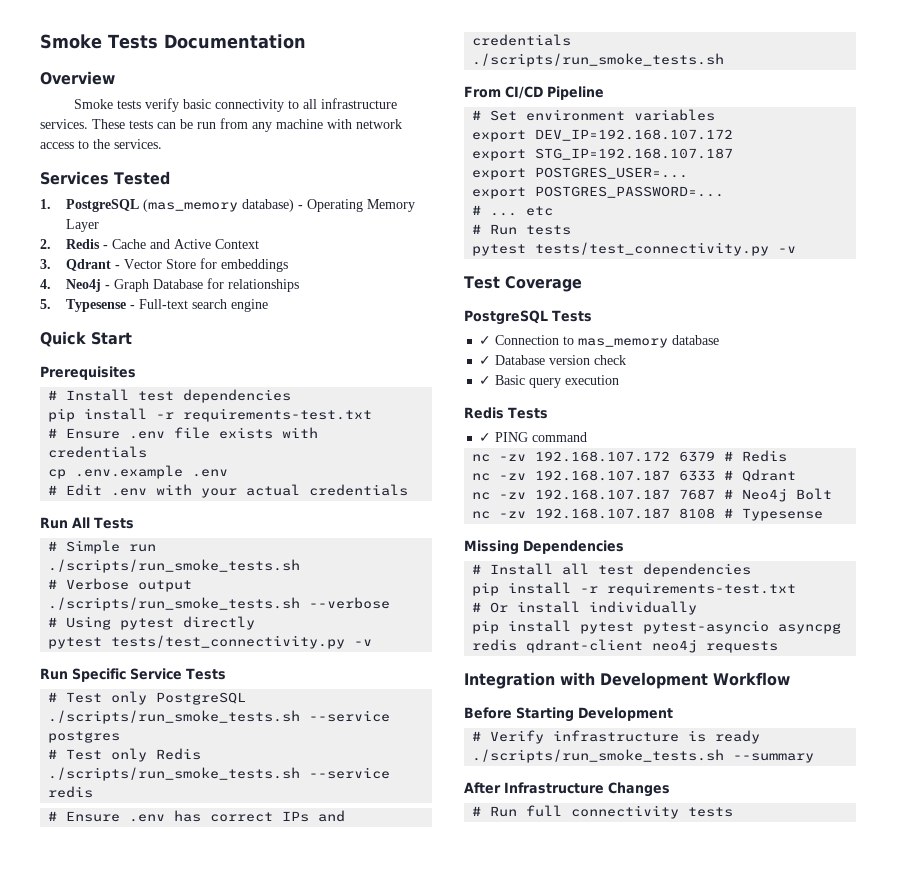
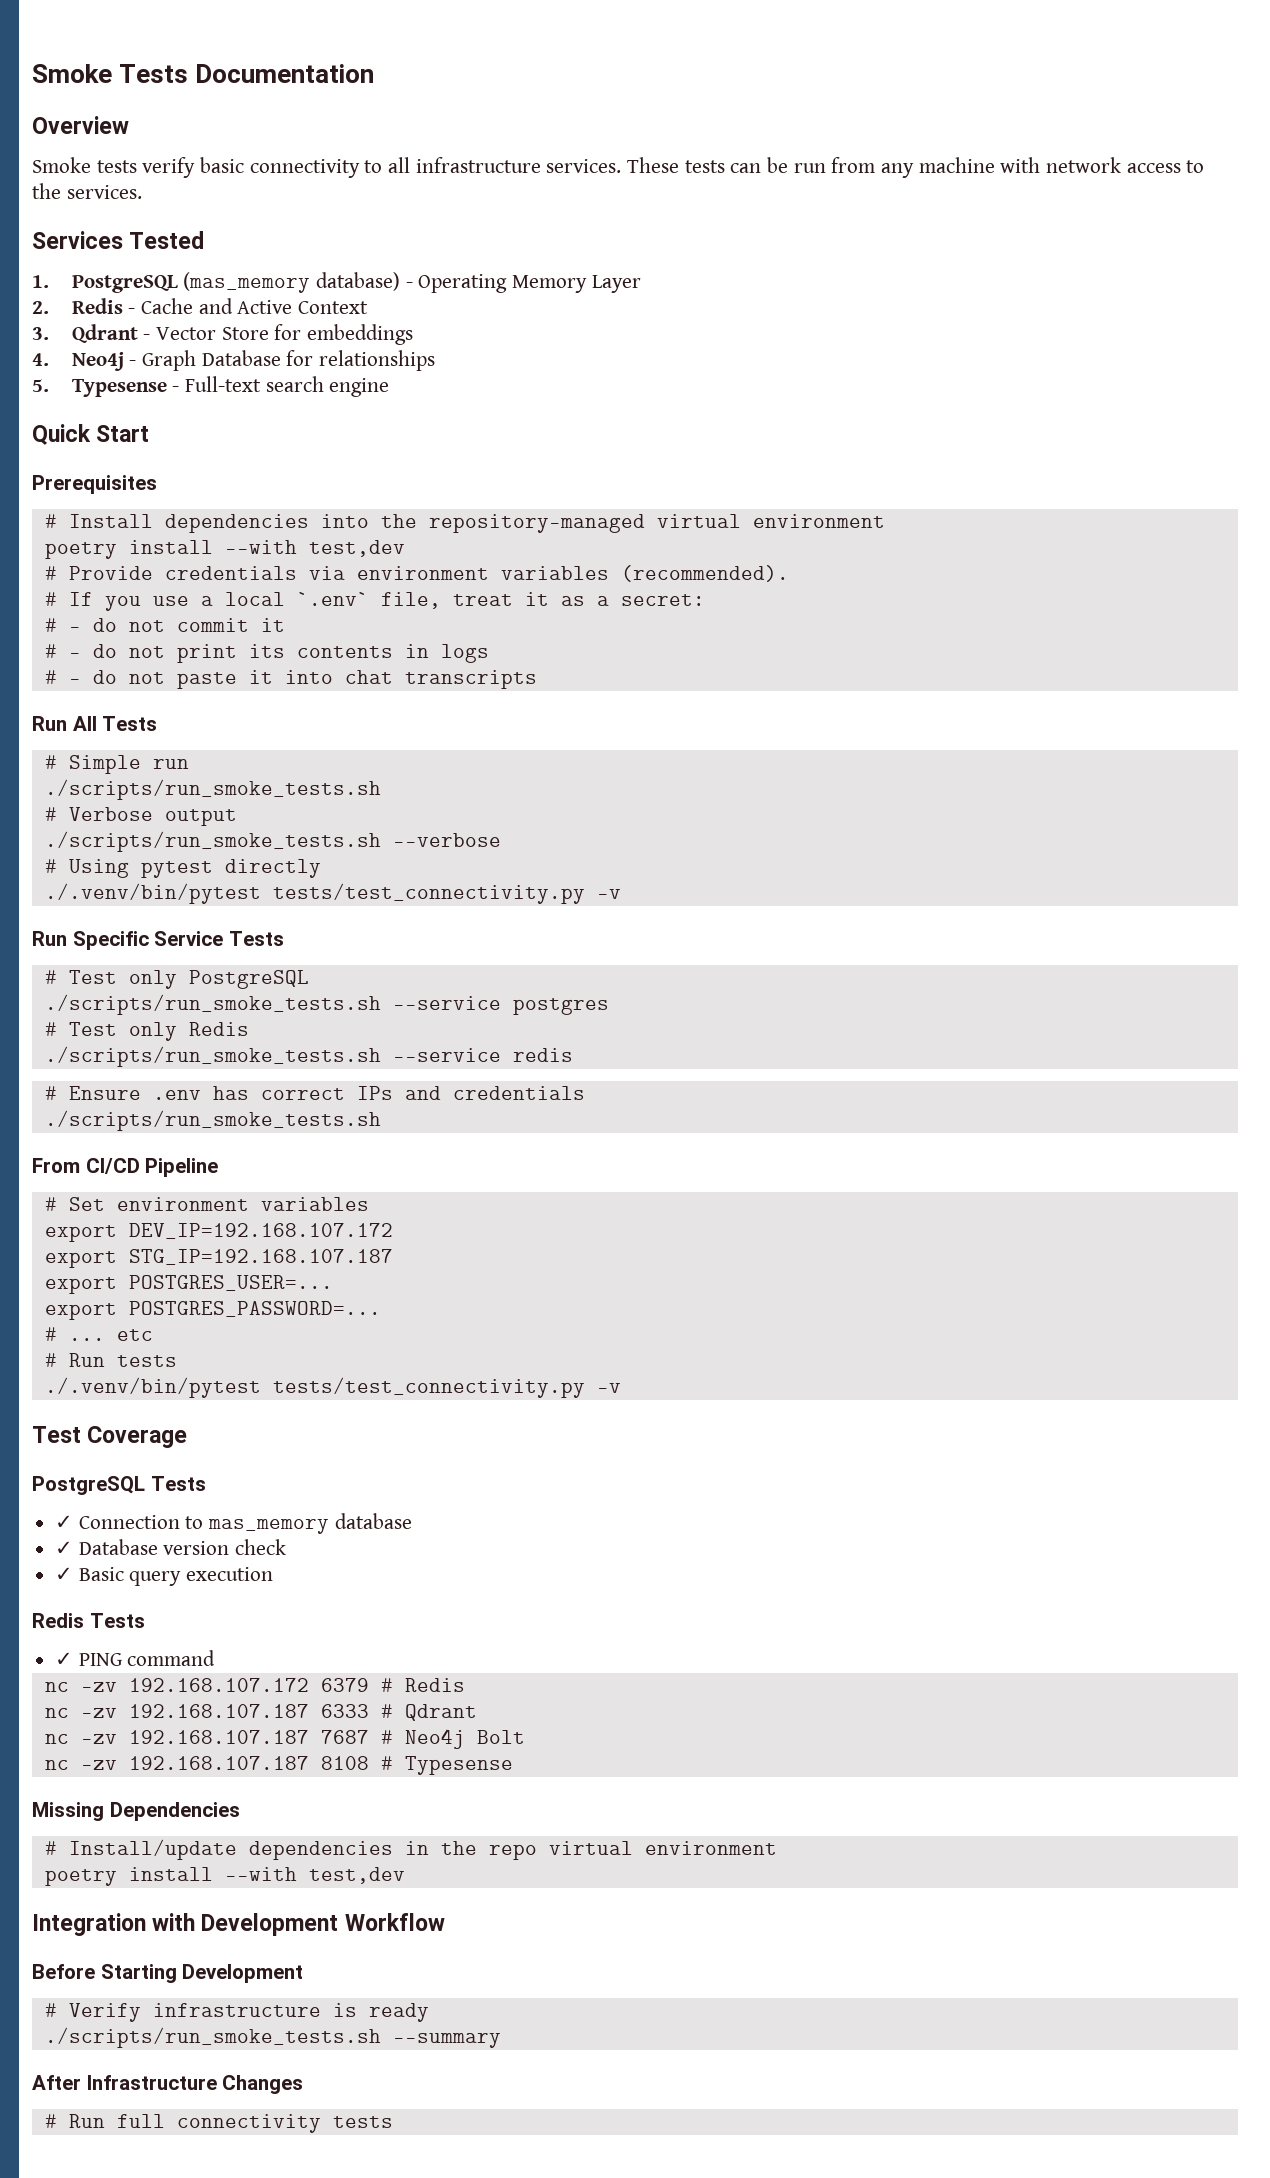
[138,389,292,403] [48,408,373,422] [48,427,319,439] [48,446,148,458] [48,465,229,479] [48,484,409,498] test dependencies // pip install -r requirements-test.txt // # Ensure .env file exists with credentials // cp .env.example .env // # Edit .env with your actual credentials -> [164,514,885,533] [44,540,405,559] [44,565,789,582] [44,592,705,611] [44,618,285,632] [44,644,489,663] [44,670,537,689] dependencies into the repository-managed virtual environment // poetry install --with test,dev // # Provide credentials via environment variables (recommended). // # If you use a local `.env` file, treat it as a secret: // # - do not commit it // # - do not print its contents in logs // # - do not paste it into chat transcripts
[48,637,103,649] pytest -> [44,883,261,904] ./.venv/bin/pytest
[472,244,527,256] pytest -> [44,1377,261,1398] ./.venv/bin/pytest
[490,563,752,577] [472,582,797,596] [472,601,698,615] [472,620,842,634] [472,639,779,653] Install all test dependencies // pip install -r requirements-test.txt // # Or install individually // pip install pytest pytest-asyncio asyncpg redis qdrant-client neo4j requests -> [68,1839,777,1860] [44,1867,405,1886] Install/update dependencies in the repo virtual environment // poetry install --with test,dev

